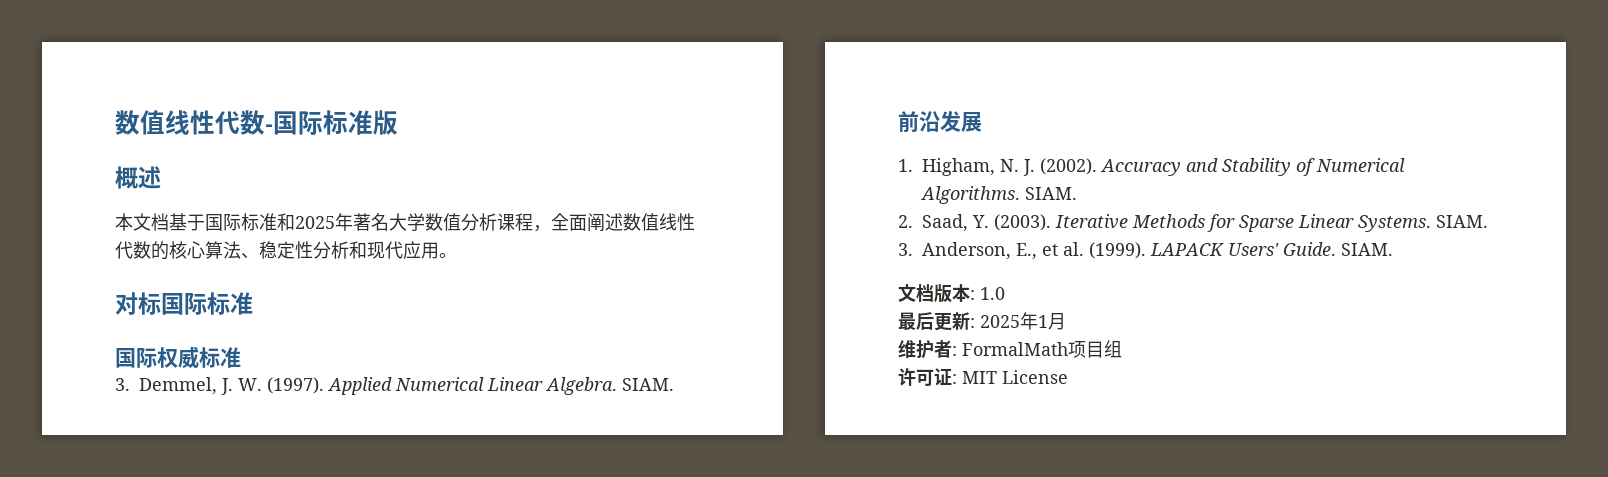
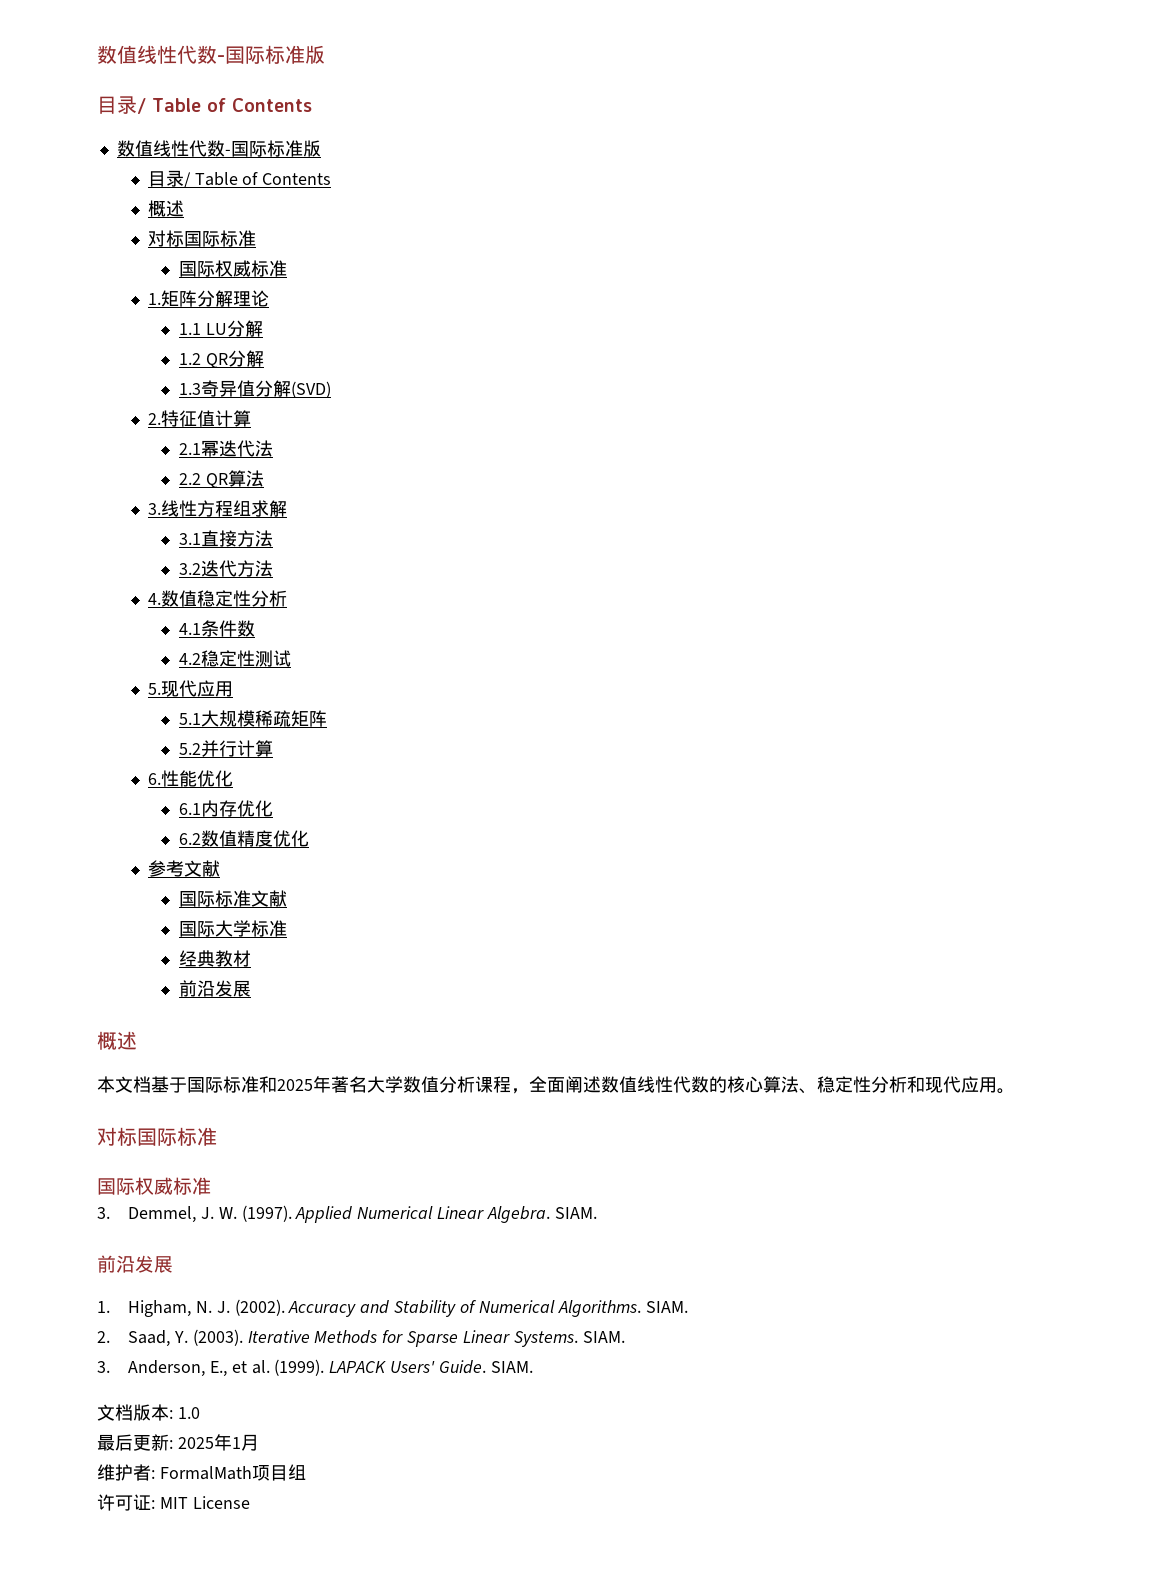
[115,110,398,135] 数值线性代数-国际标准版 -> [97,45,325,64] [97,96,312,114] [116,140,321,157] [147,170,332,188] [147,200,184,217] [147,230,256,247] [178,260,287,277] [147,290,269,307] [178,320,263,337] [178,350,264,368] [178,380,331,398] [147,410,251,427] [178,440,273,457] [178,470,264,488] [147,500,287,517] [178,530,273,547] [178,560,273,577] [147,590,287,607] [178,620,255,637] [178,650,291,667] [147,680,233,697] [178,710,327,727] [178,740,273,757] [147,770,233,787] [178,800,273,817] [178,830,309,847] [147,860,220,877] [178,890,287,907] [178,920,287,937] [178,950,251,967] [178,980,251,997] 数值线性代数-国际标准版 // 目录/ Table of Contents // 数值线性代数-国际标准版 // 目录/ Table of Contents // 概述 // 对标国际标准 // 国际权威标准 // 1.矩阵分解理论 // 1.1 LU分解 // 1.2 QR分解 // 1.3奇异值分解(SVD) // 2.特征值计算 // 2.1幂迭代法 // 2.2 QR算法 // 3.线性方程组求解 // 3.1直接方法 // 3.2迭代方法 // 4.数值稳定性分析 // 4.1条件数 // 4.2稳定性测试 // 5.现代应用 // 5.1大规模稀疏矩阵 // 5.2并行计算 // 6.性能优化 // 6.1内存优化 // 6.2数值精度优化 // 参考文献 // 国际标准文献 // 国际大学标准 // 经典教材 // 前沿发展

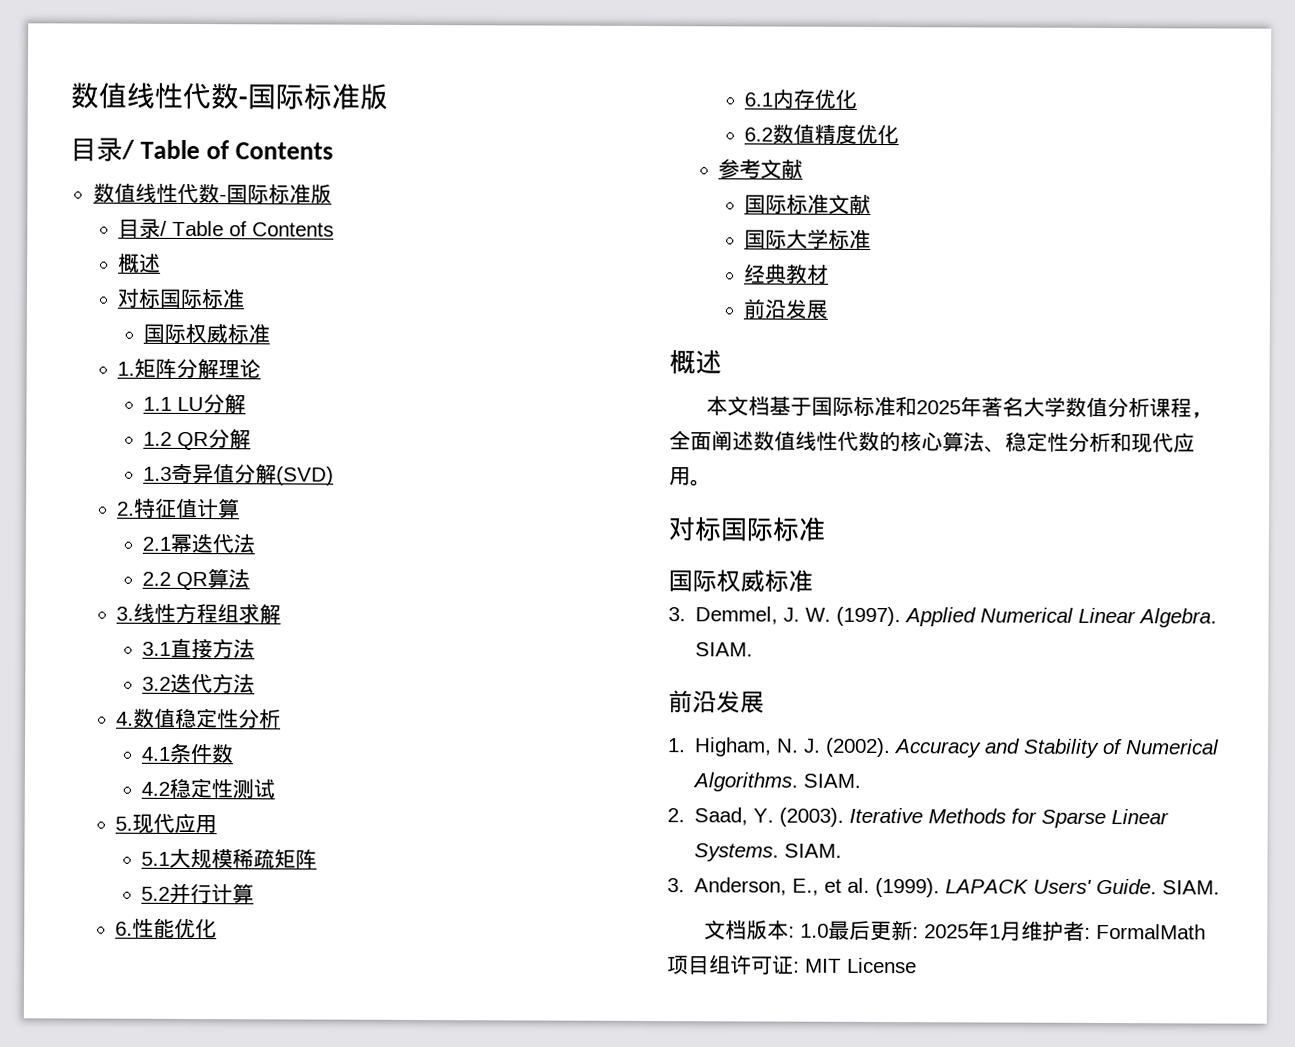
(200, 1413) // -> (830, 930) none
(259, 1442) // -> (1023, 931) none
(306, 1472) // -> (731, 965) none

